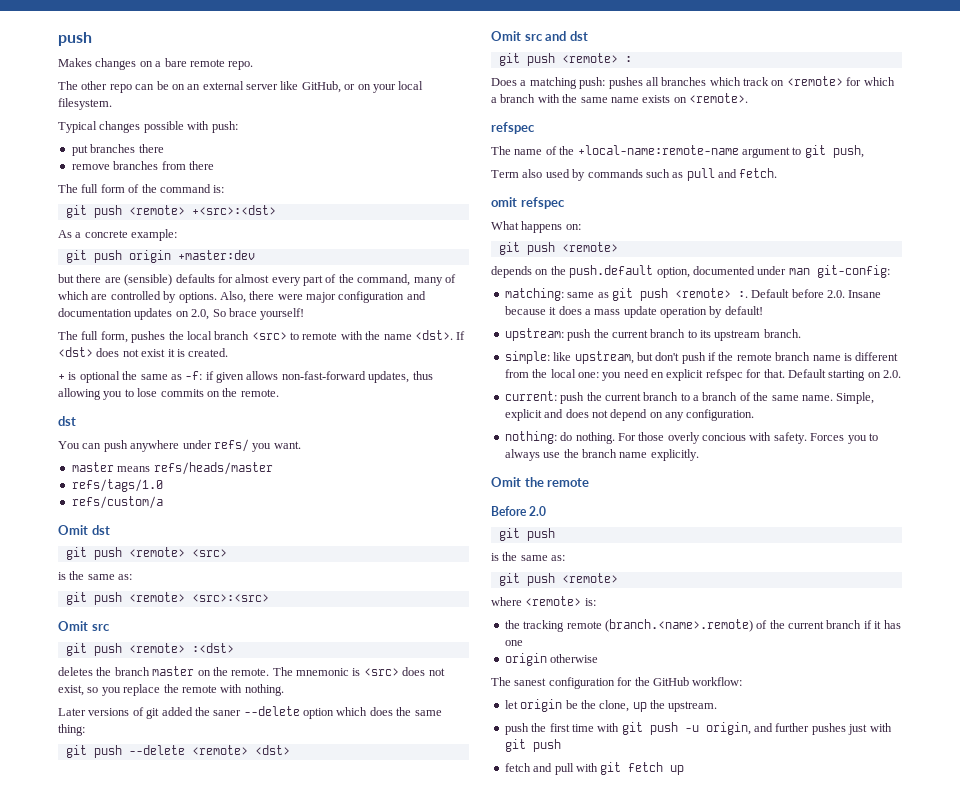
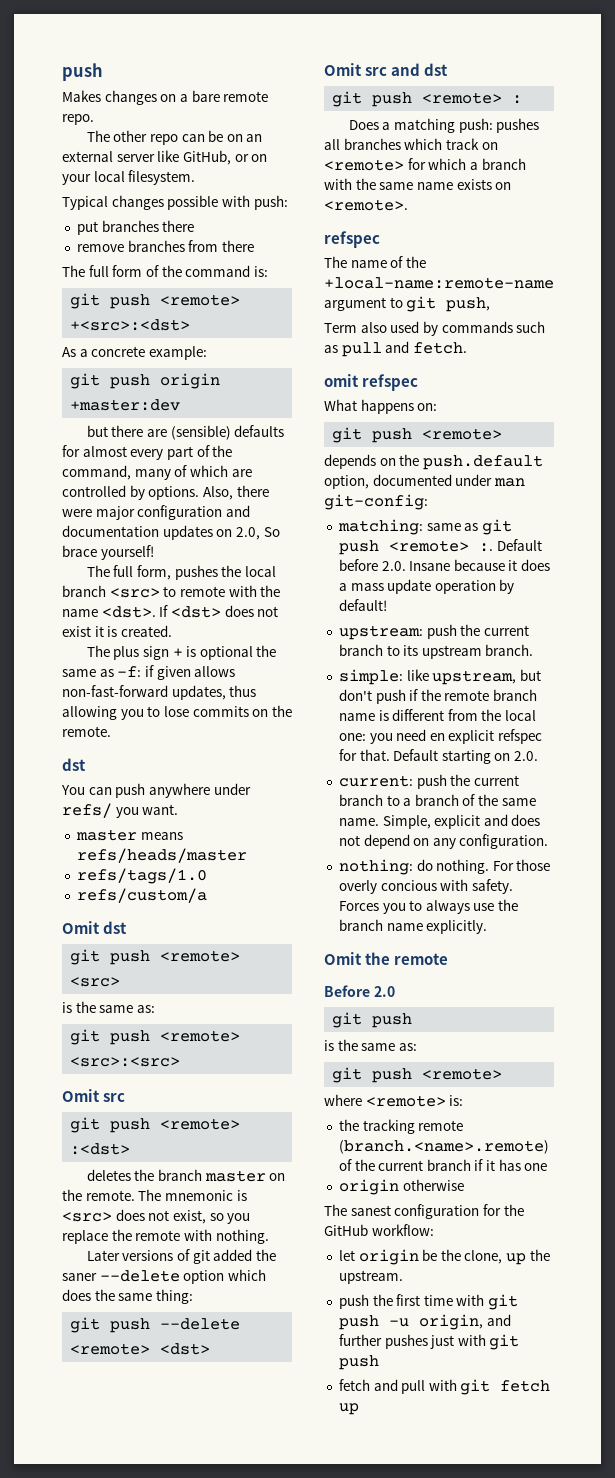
(229, 352) none -> [86,645,169,660] The plus sign

